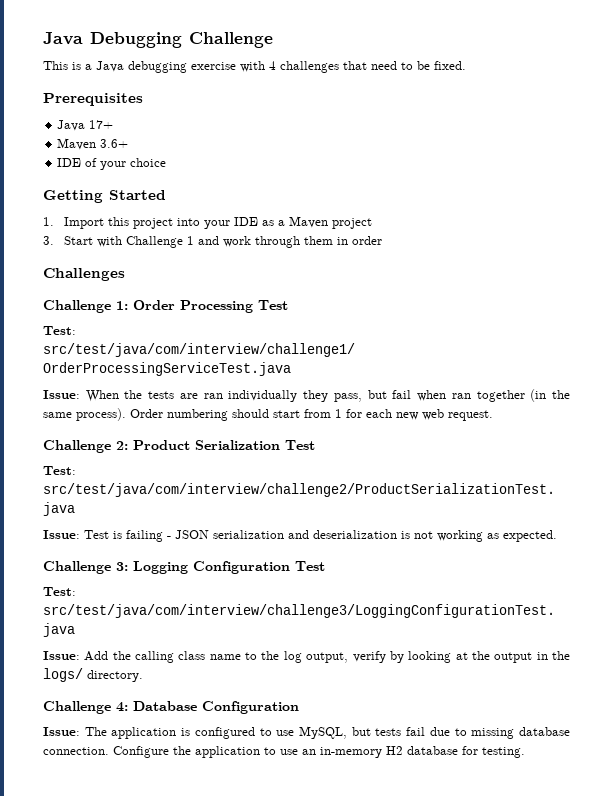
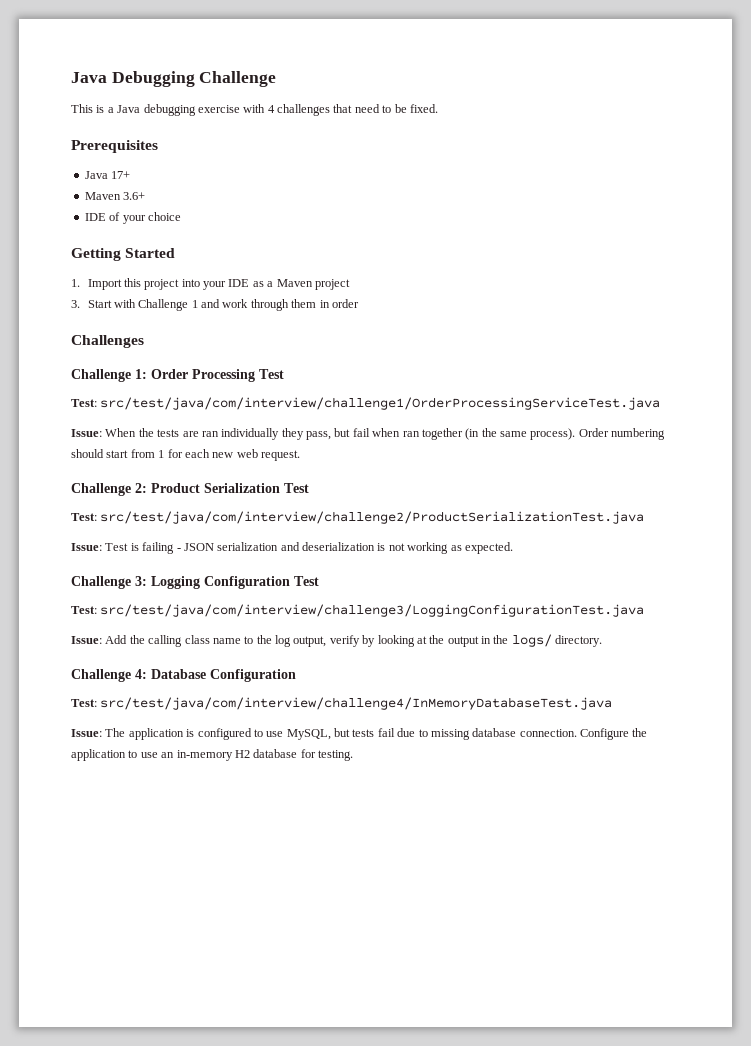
(299, 707) none -> [71,697,613,710] // Test: src/test/java/com/interview/challenge4/InMemoryDatabaseTest.java

